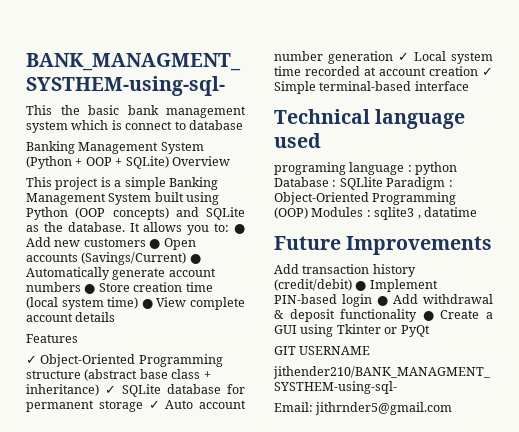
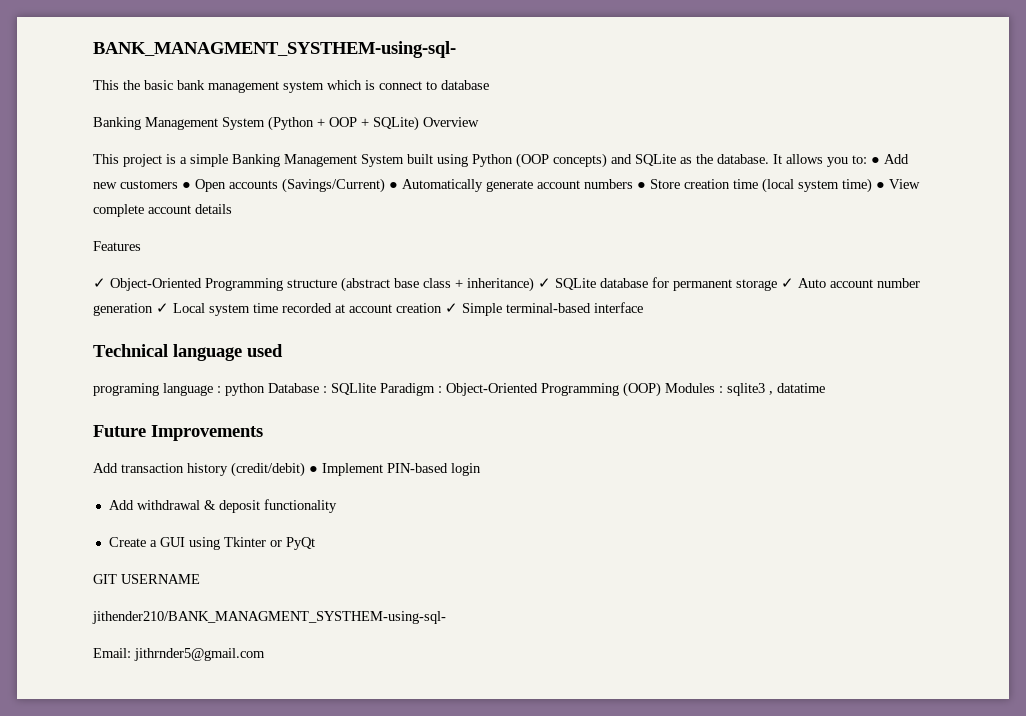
[377,296,388,306] ● -> (481, 469) //
[422,311,434,321] ● -> (337, 506) //

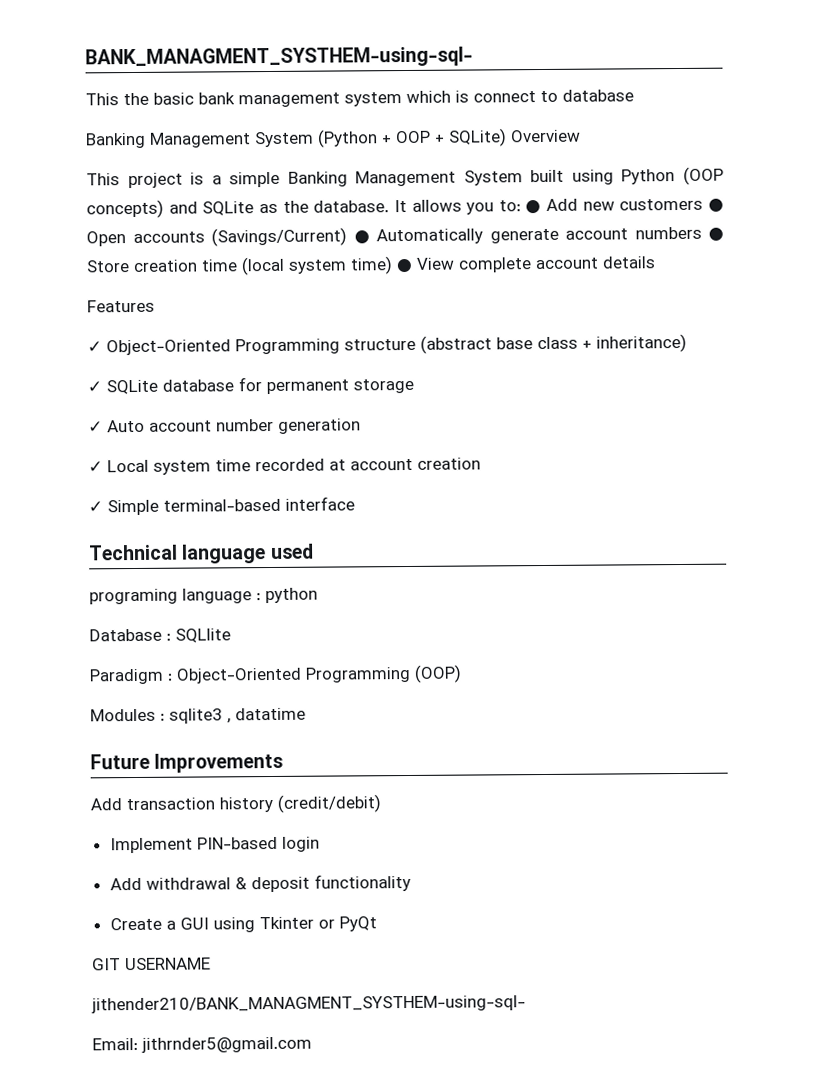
(534, 284) none -> (687, 343) //
(777, 285) none -> (414, 386) //
(153, 309) none -> (361, 426) //
(442, 308) none -> (481, 463) //
(265, 389) none -> (318, 595) //
(376, 389) none -> (231, 635) //
(661, 389) none -> (462, 673) //
[309,466,318,473] ● -> (381, 803) //

